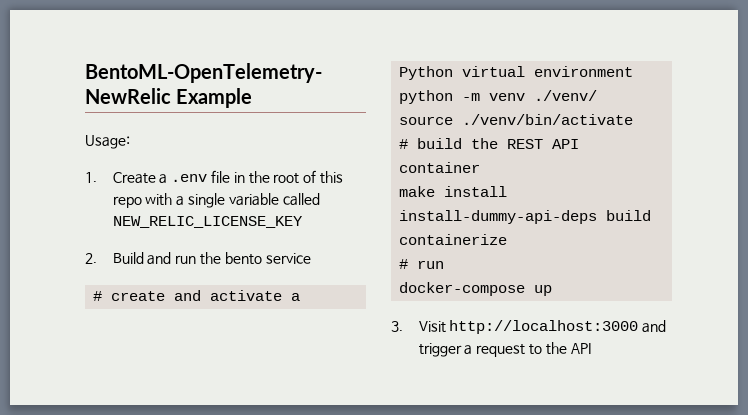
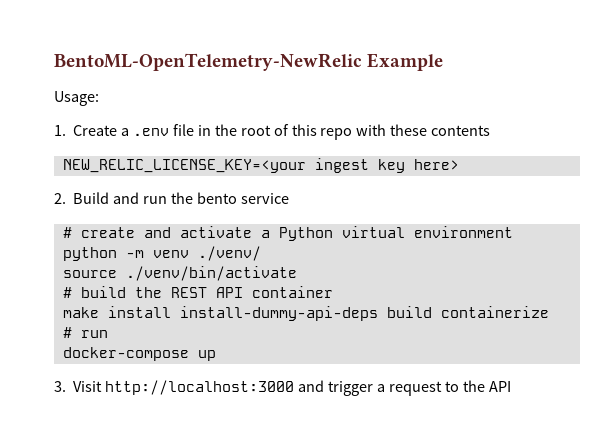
[176,193,320,208] [112,216,303,228] a single variable called NEW_RELIC_LICENSE_KEY -> [390,124,491,136] [62,158,459,173] these contents // NEW_RELIC_LICENSE_KEY=<your ingest key here>

